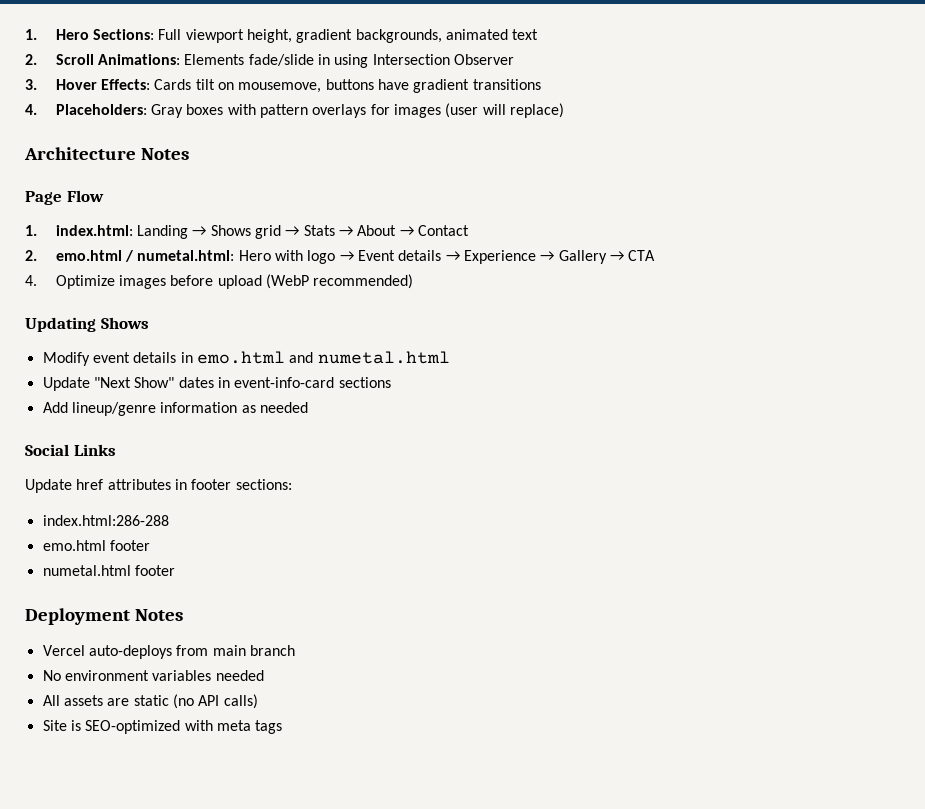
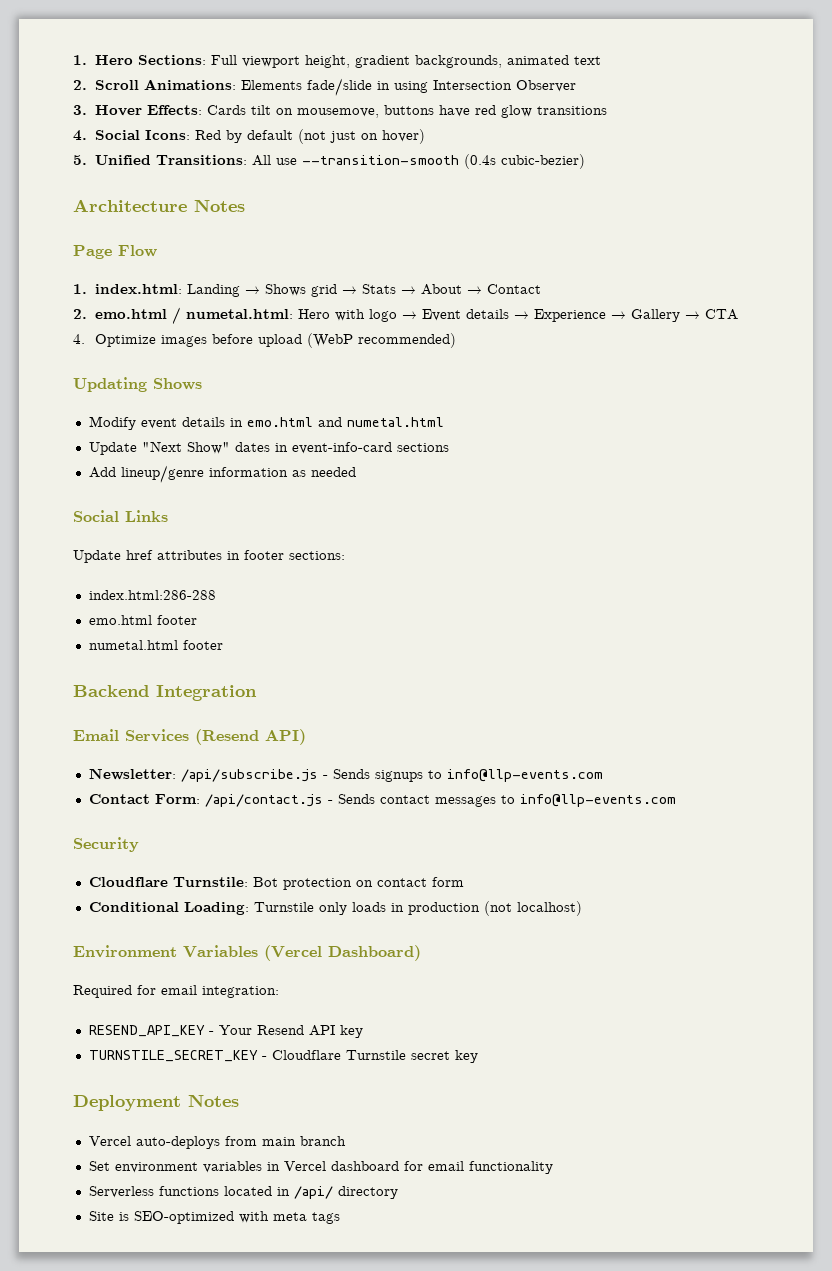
[413,79,470,93] gradient -> [474,105,532,118] red glow
[55,103,565,118] Placeholders: Gray boxes with pattern overlays for images (user will replace) -> [94,129,425,144] [73,154,585,169] Social Icons: Red by default (not just on hover) // 5. Unified Transitions: All use --transition-smooth (0.4s cubic-bezier)
(175, 570) none -> [73,685,257,701] [73,729,306,745] [88,768,603,782] [88,794,676,807] [73,837,139,852] [88,877,464,890] [88,901,582,916] [73,945,421,961] [73,985,279,998] [88,1025,363,1038] [88,1050,478,1063] // Backend Integration // Email Services (Resend API) // Newsletter: /api/subscribe.js - Sends signups to info@llp-events.com // Contact Form: /api/contact.js - Sends contact messages to info@llp-events.com // Security // Cloudflare Turnstile: Bot protection on contact form // Conditional Loading: Turnstile only loads in production (not localhost) // Environment Variables (Vercel Dashboard) // Required for email integration: // RESEND_API_KEY - Your Resend API key // TURNSTILE_SECRET_KEY - Cloudflare Turnstile secret key
[42,670,61,681] No -> [88,1161,110,1171] Set
[215,670,264,681] [42,694,258,709] needed // All assets are static (no API calls) -> [266,1161,553,1174] [88,1186,398,1199] in Vercel dashboard for email functionality // Serverless functions located in /api/ directory

